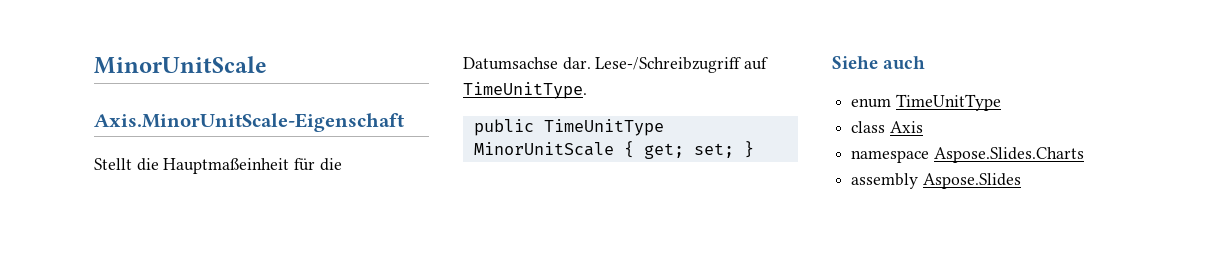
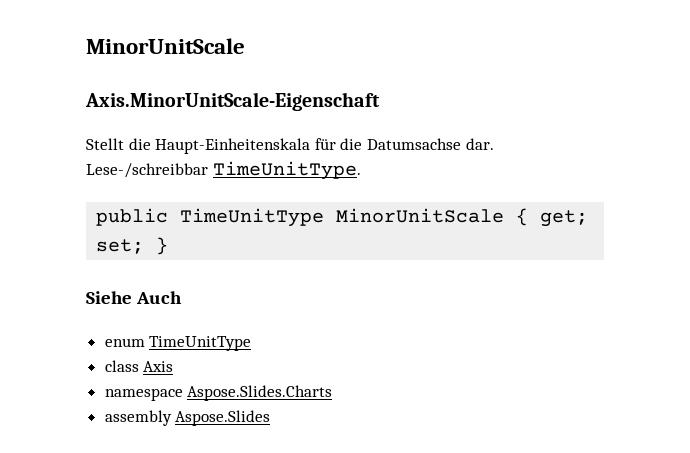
[163,158,290,174] Hauptmaßeinheit -> [155,138,311,154] Haupt-Einheitenskala
[595,57,769,73] Lese-/Schreibzugriff auf -> [86,163,208,178] Lese-/schreibbar
[883,56,926,70] auch -> [135,291,182,304] Auch

